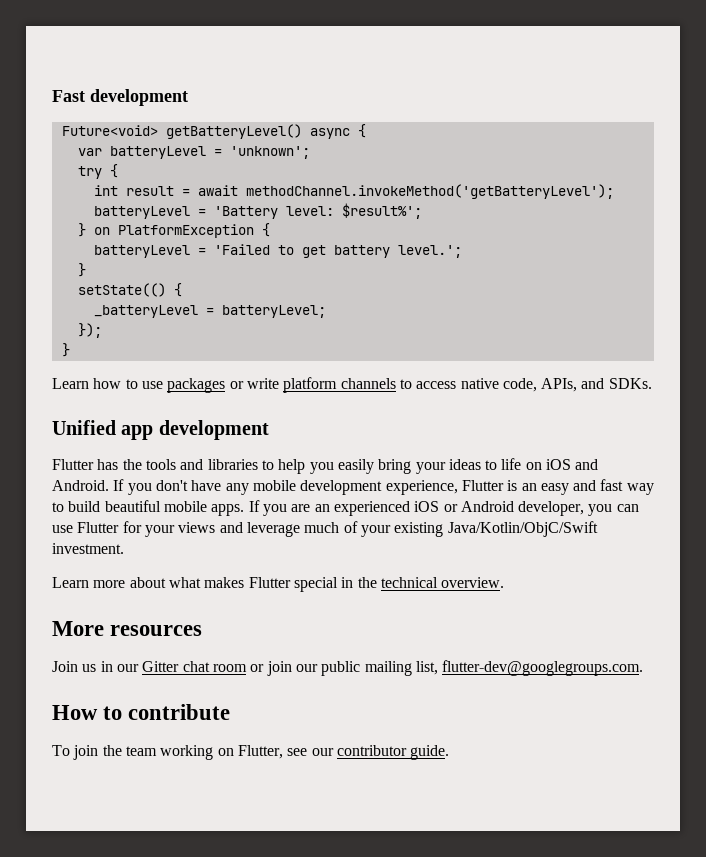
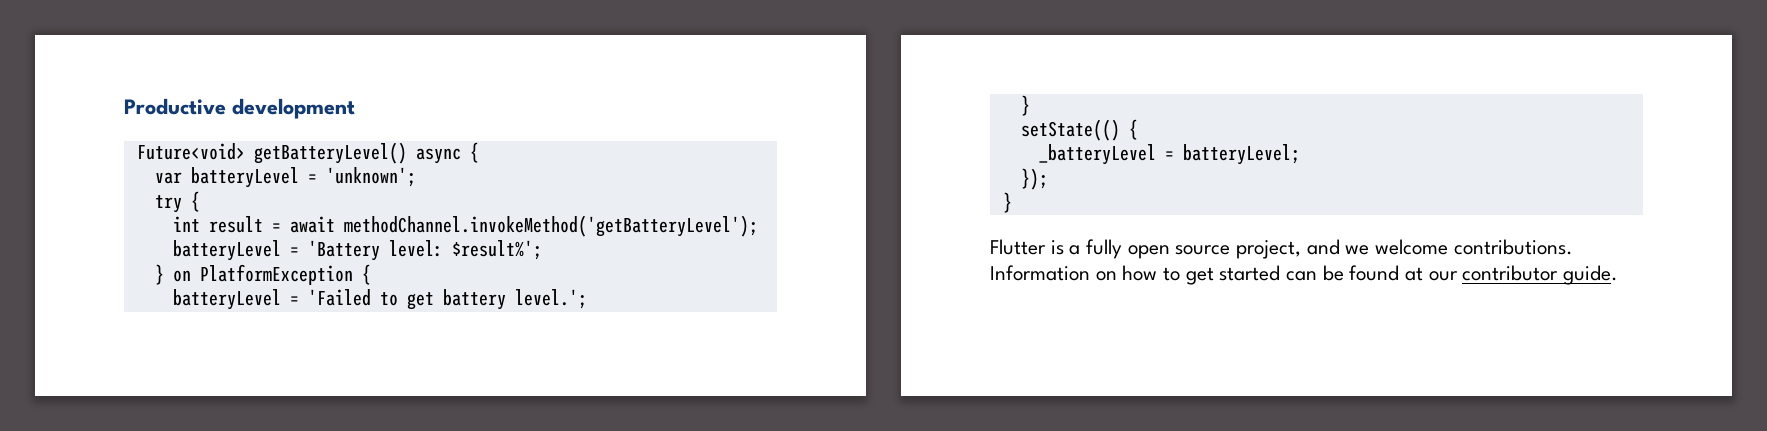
[52,90,85,102] Fast -> [124,98,226,115] Productive
[52,377,652,393] [52,420,269,440] [52,458,599,474] [52,479,654,495] [52,500,639,516] [52,521,598,537] [52,543,124,554] [52,577,505,592] [52,621,203,636] [52,660,644,676] [52,704,231,720] [52,745,308,760] Learn how to use packages or write platform channels to access native code, APIs, and SDKs. // Unified app development // Flutter has the tools and libraries to help you easily bring your ideas to life on iOS and Android. If you don't have any mobile development experience, Flutter is an easy and fast way to build beautiful mobile apps. If you are an experienced iOS or Android developer, you can use Flutter for your views and leverage much of your existing Java/Kotlin/ObjC/Swift investment. // Learn more about what makes Flutter special in the technical overview. // More resources // Join us in our Gitter chat room or join our public mailing list, flutter-dev@googlegroups.com. // How to contribute // To join the team working on Flutter, see -> [990,239,1573,259] [990,265,1424,285] Flutter is a fully open source project, and we welcome contributions. Information on how to get started can be found at

